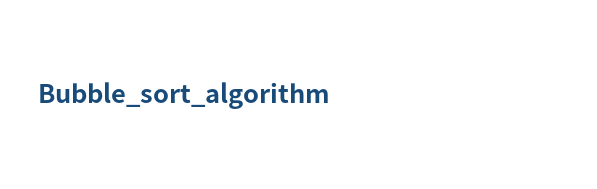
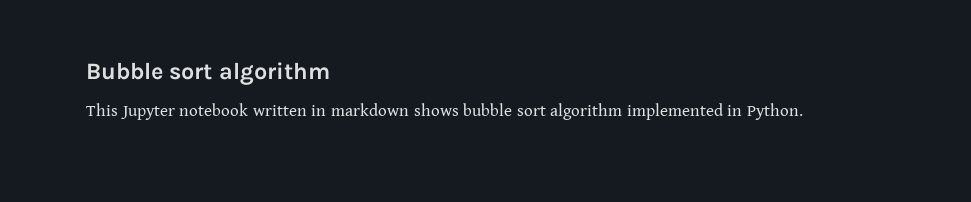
[38,82,330,109] Bubble_sort_algorithm -> [86,62,330,85] [86,103,804,120] Bubble sort algorithm // This Jupyter notebook written in markdown shows bubble sort algorithm implemented in Python.

